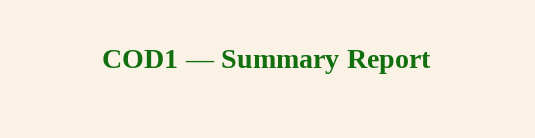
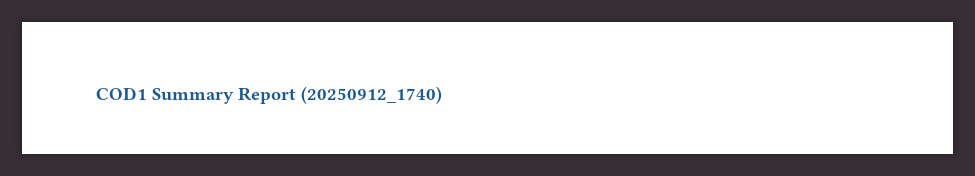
[184,60,215,68] — -> (147, 93) none
(431, 62) none -> [301,86,442,104] (20250912_1740)

